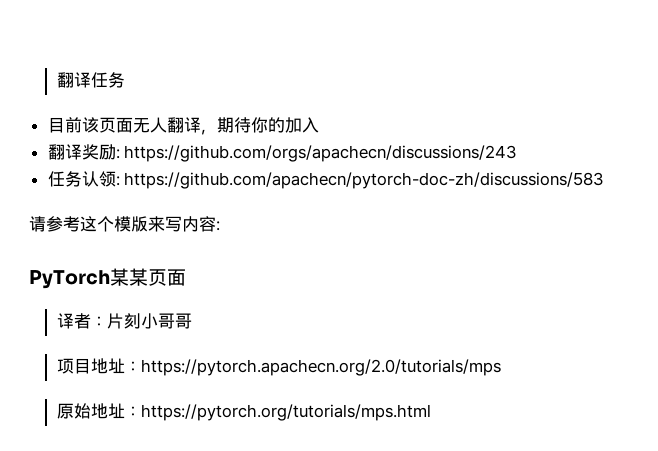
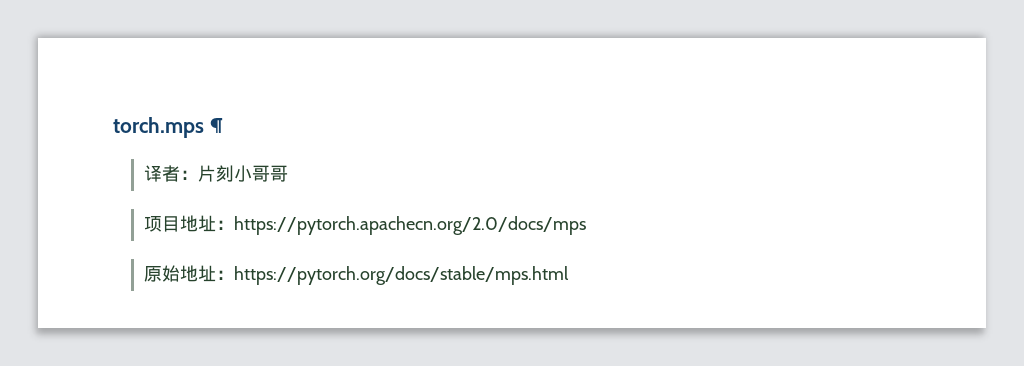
[56,72,125,88] [47,117,319,135] [47,144,518,162] [47,171,605,189] [29,216,220,232] [29,268,186,289] 翻译任务 // 目前该页面无人翻译，期待你的加入 // 翻译奖励: https://github.com/orgs/apachecn/discussions/243 // 任务认领: https://github.com/apachecn/pytorch-doc-zh/discussions/583 // 请参考这个模版来写内容: // PyTorch某某页面 -> [113,117,223,138] torch.mps ¶
[140,359,501,376] https://pytorch.apachecn.org/2.0/tutorials/mps -> [233,216,586,235] https://pytorch.apachecn.org/2.0/docs/mps
[140,404,431,421] https://pytorch.org/tutorials/mps.html -> [233,266,569,285] https://pytorch.org/docs/stable/mps.html

